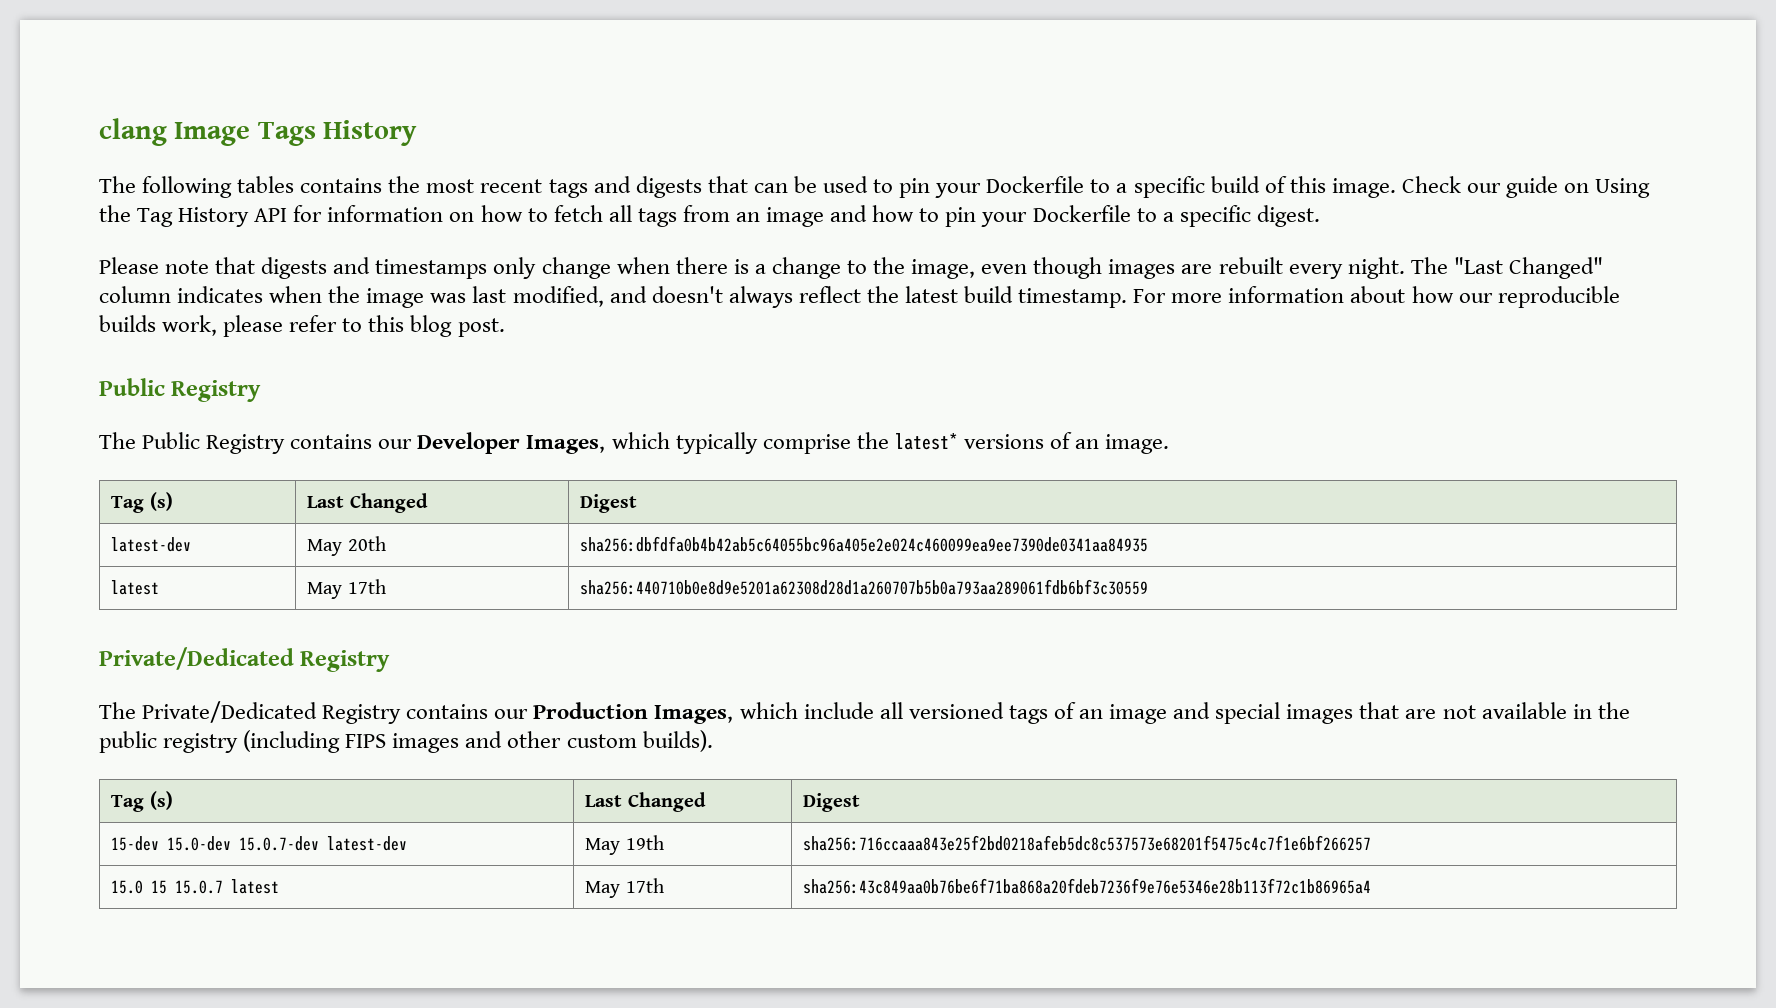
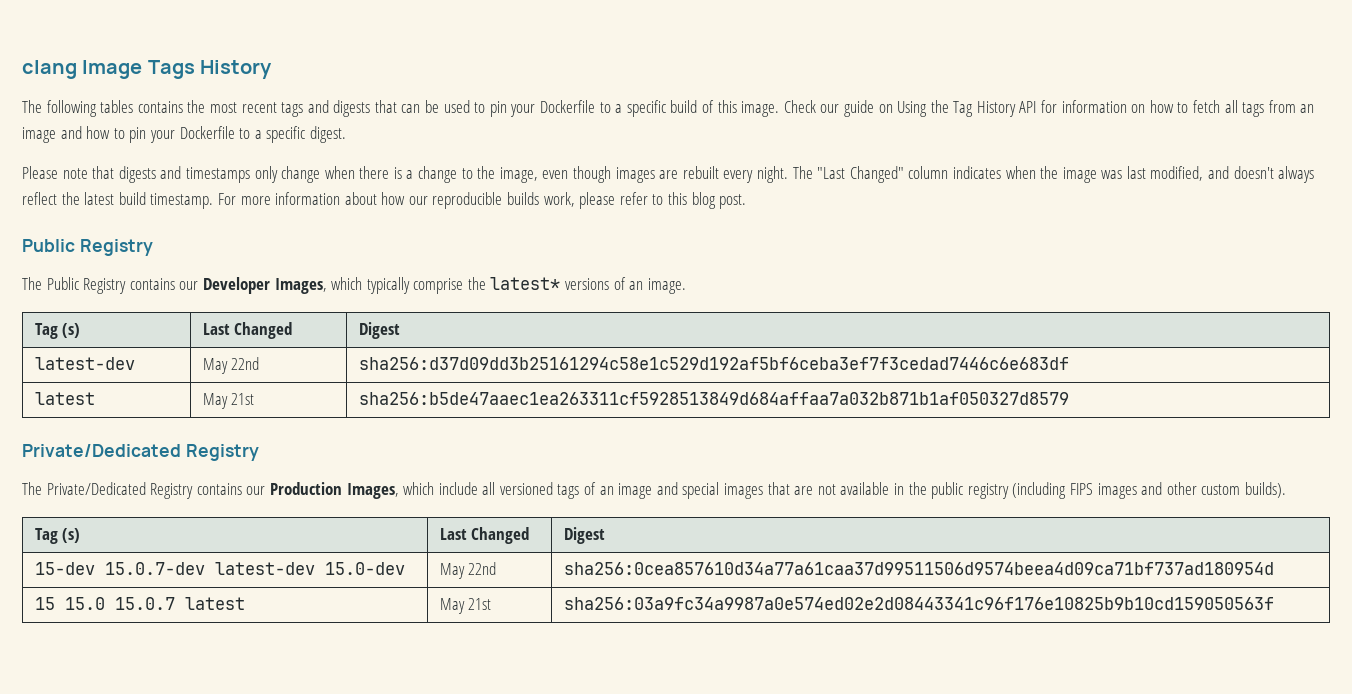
[347,536,386,551] [580,536,1149,552] [111,580,160,595] [307,579,386,599] [580,579,1149,595] 20th | sha256:dbfdfa0b4b42ab5c64055bc96a405e2e024c460099ea9ee7390de0341aa84935 // latest | May 17th | sha256:440710b0e8d9e5201a62308d28d1a260707b5b0a793aa289061fdb6bf3c30559 -> [231,357,260,370] [358,357,1069,370] [34,392,95,405] [202,393,255,409] [358,392,1069,405] 22nd | sha256:d37d09dd3b25161294c58e1c529d192af5bf6ceba3ef7f3cedad7446c6e683df // latest | May 21st | sha256:b5de47aaec1ea263311cf5928513849d684affaa7a032b871b1af050327d8579
[167,836,232,851] 15.0-dev -> (95, 568) none
[585,835,664,855] [803,835,1372,851] [111,880,168,894] | May 19th | sha256:716ccaaa843e25f2bd0218afeb5dc8c537573e68201f5475c4c7f1e6bf266257 // 15.0 15 -> [324,562,405,575] [439,562,497,579] [563,562,1274,575] [34,597,105,610] 15.0-dev | May 22nd | sha256:0cea857610d34a77a61caa37d99511506d9574beea4d09ca71bf737ad180954d // 15 15.0
[625,878,664,893] [803,878,1372,894] 17th | sha256:43c849aa0b76be6f71ba868a20fdeb7236f9e76e5346e28b113f72c1b86965a4 -> [468,598,492,610] [563,597,1274,610] 21st | sha256:03a9fc34a9987a0e574ed02e2d08443341c96f176e10825b9b10cd159050563f

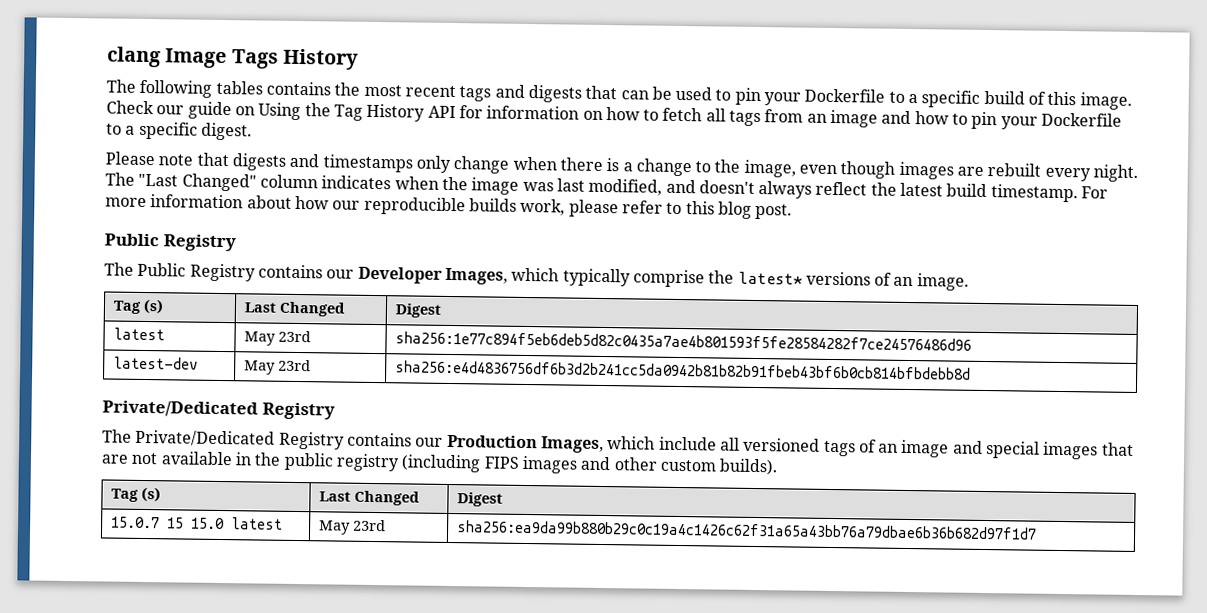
[34,357,135,370] [202,357,260,374] [358,357,1069,370] [34,392,95,405] [202,393,255,409] [358,392,1069,405] latest-dev | May 22nd | sha256:d37d09dd3b25161294c58e1c529d192af5bf6ceba3ef7f3cedad7446c6e683df // latest | May 21st | sha256:b5de47aaec1ea263311cf5928513849d684affaa7a032b871b1af050327d8579 -> [112,327,165,341] [243,330,311,346] [394,331,972,351] [112,356,198,370] [243,359,311,375] [394,360,971,380] latest | May 23rd | sha256:1e77c894f5eb6deb5d82c0435a7ae4b801593f5fe28584282f7ce24576486d96 // latest-dev | May 23rd | sha256:e4d4836756df6b3d2b241cc5da0942b81b82b91fbeb43bf6b0cb814bfbdebb8d
[34,562,405,575] [439,562,497,579] [563,562,1274,575] 15-dev 15.0.7-dev latest-dev 15.0-dev | May 22nd | sha256:0cea857610d34a77a61caa37d99511506d9574beea4d09ca71bf737ad180954d // -> [110,516,160,529] 15.0.7
[114,597,245,610] [439,598,492,614] [563,597,1274,610] 15.0.7 latest | May 21st | sha256:03a9fc34a9987a0e574ed02e2d08443341c96f176e10825b9b10cd159050563f -> [230,517,283,530] [317,519,386,535] [456,520,1037,540] latest | May 23rd | sha256:ea9da99b880b29c0c19a4c1426c62f31a65a43bb76a79dbae6b36b682d97f1d7

